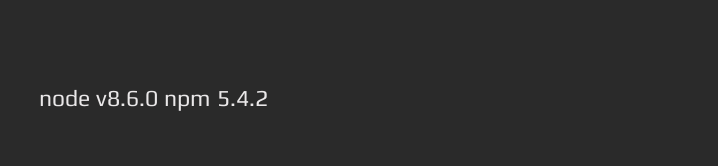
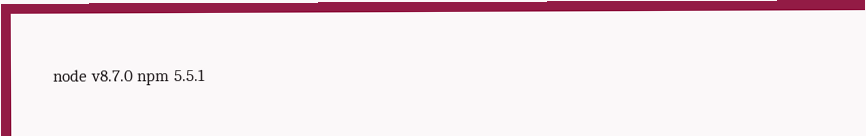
[96,90,268,111] v8.6.0 npm 5.4.2 -> [90,68,206,86] v8.7.0 npm 5.5.1

